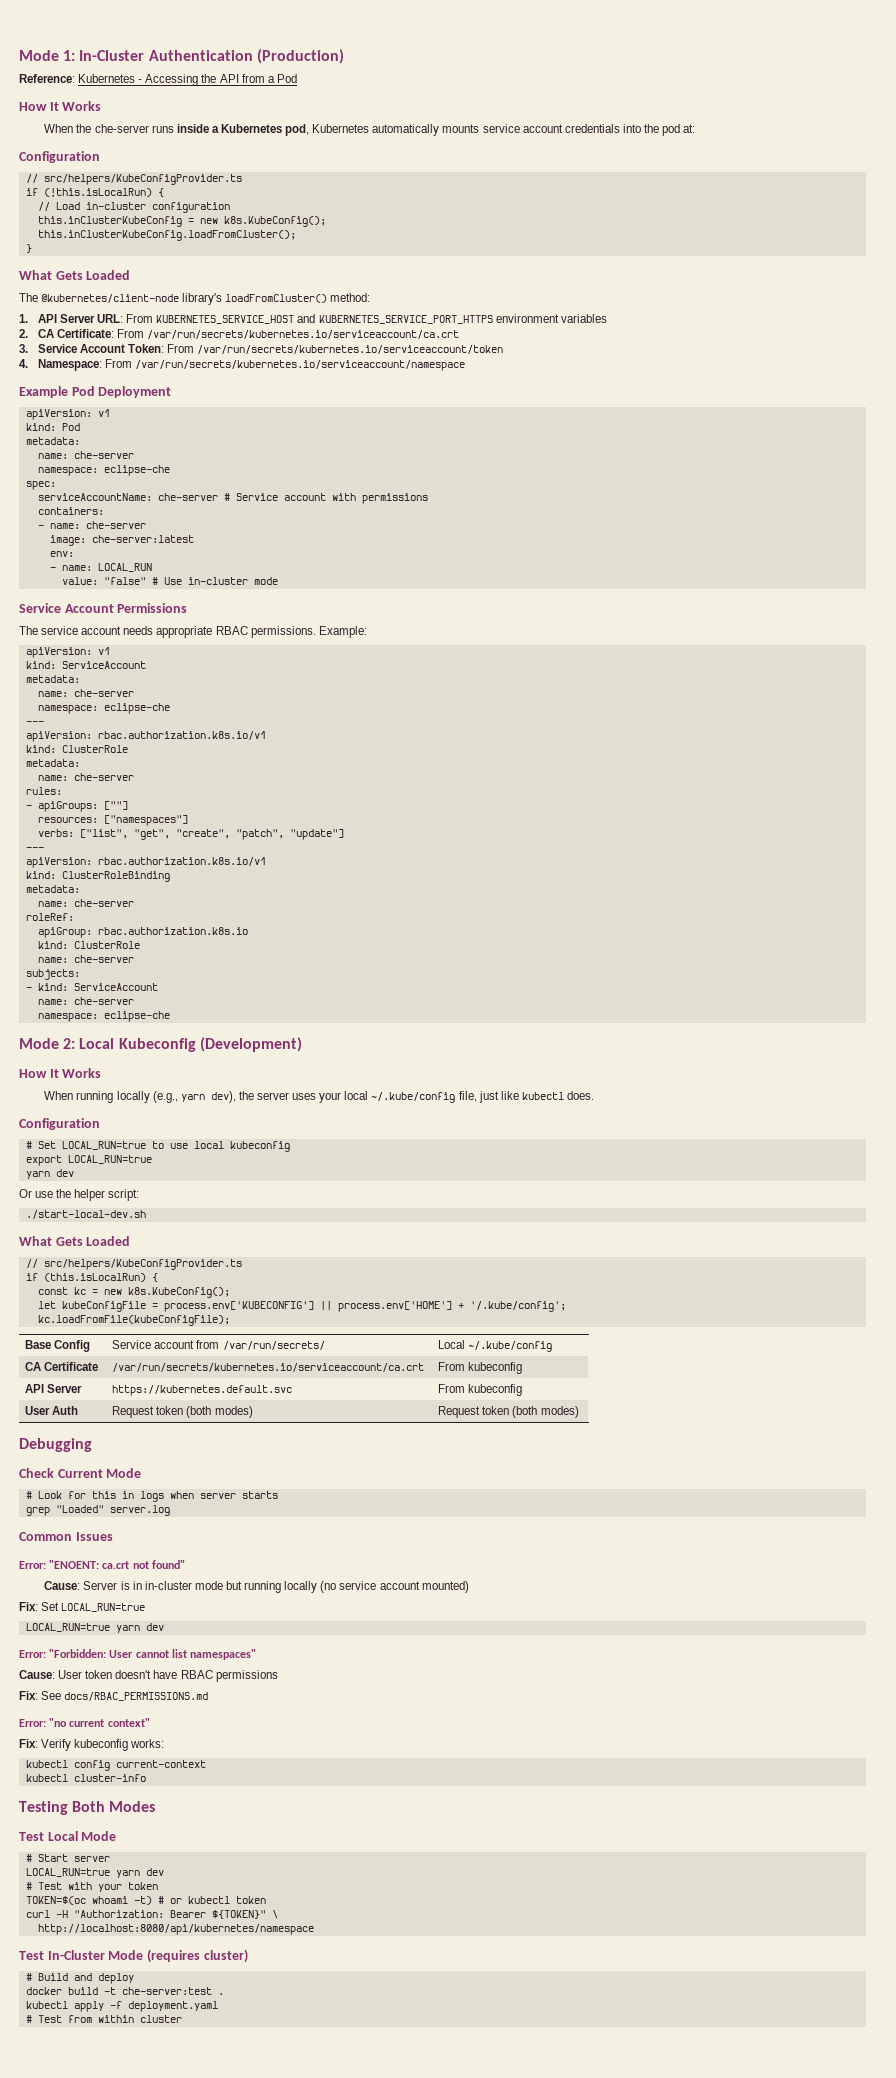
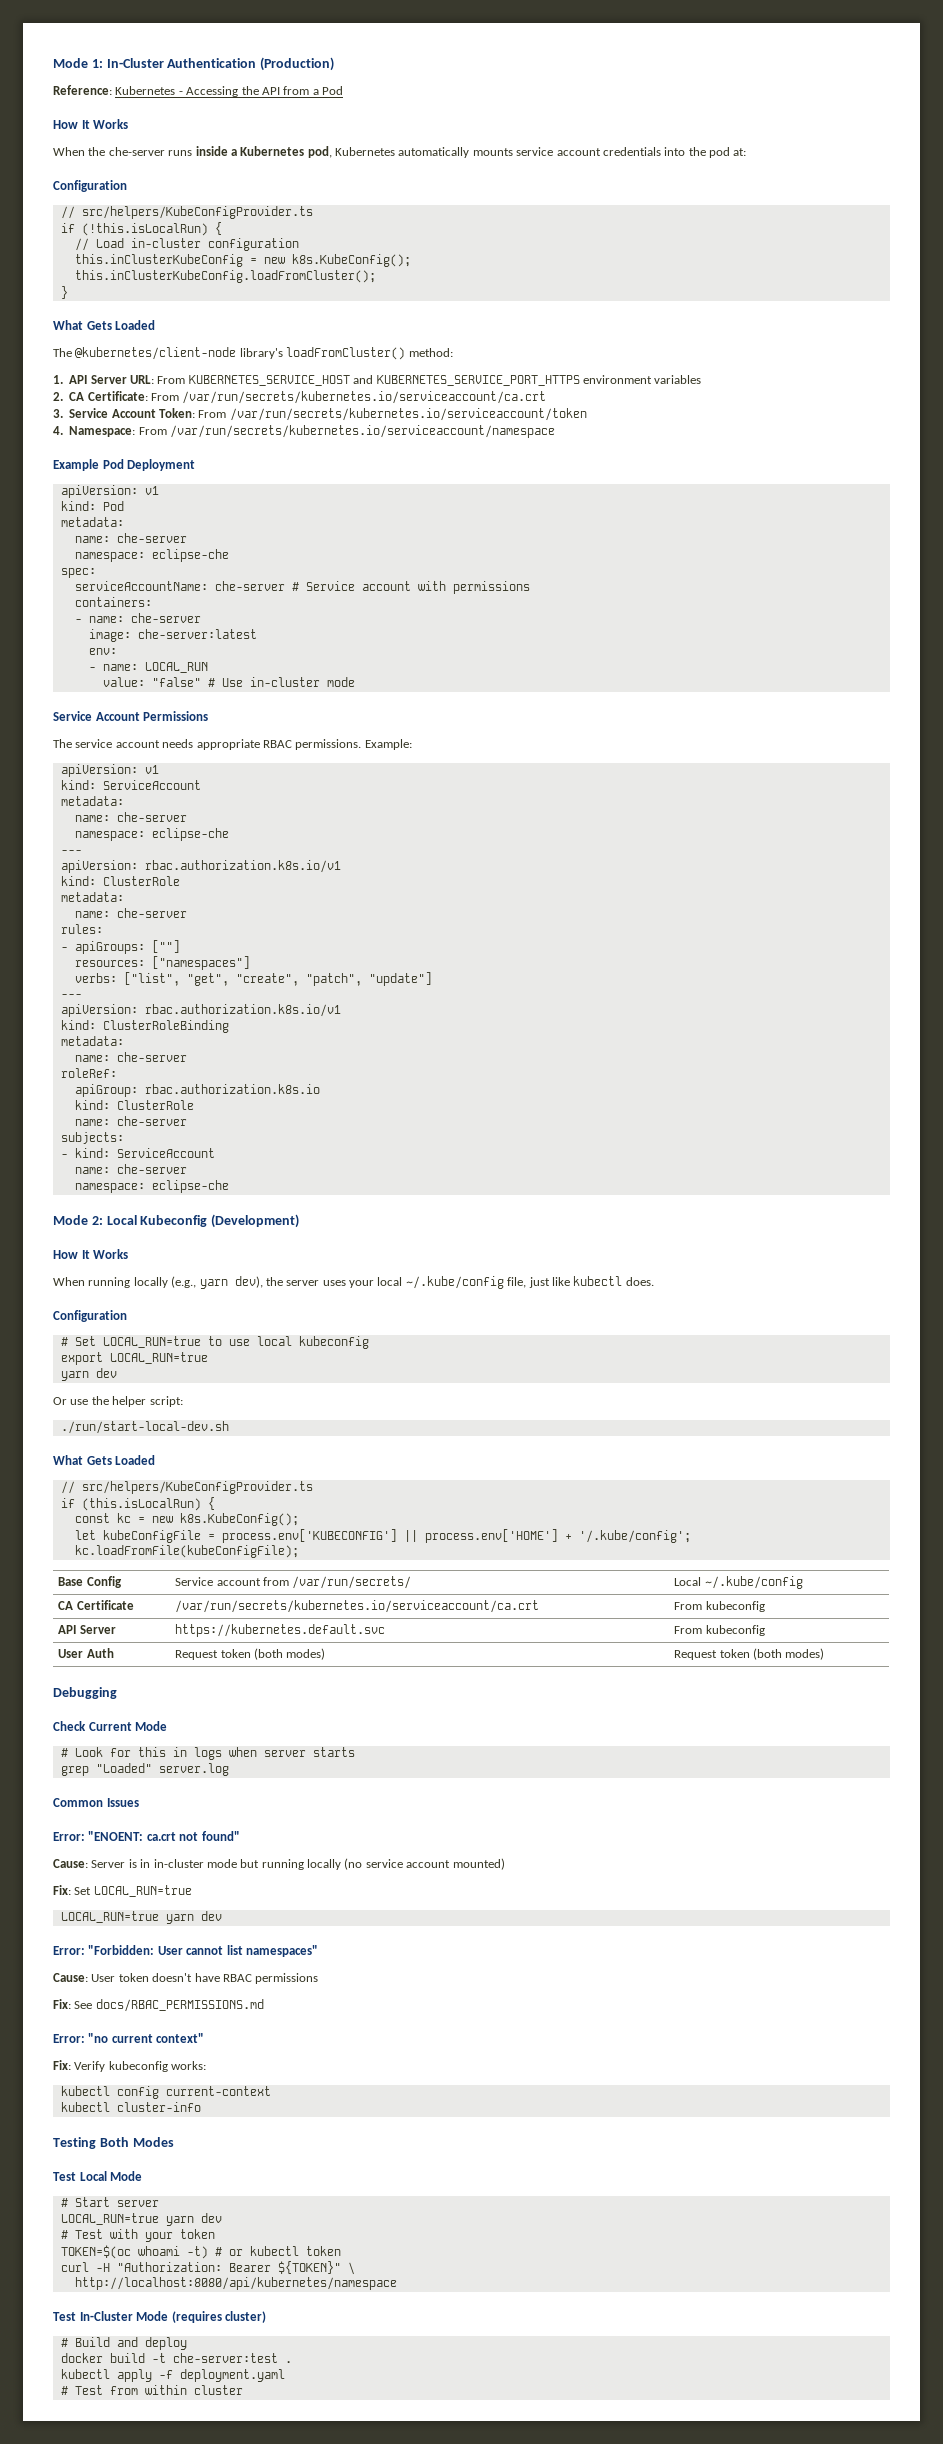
[25,1210,146,1219] ./start-local-dev.sh -> [60,1421,229,1434] ./run/start-local-dev.sh

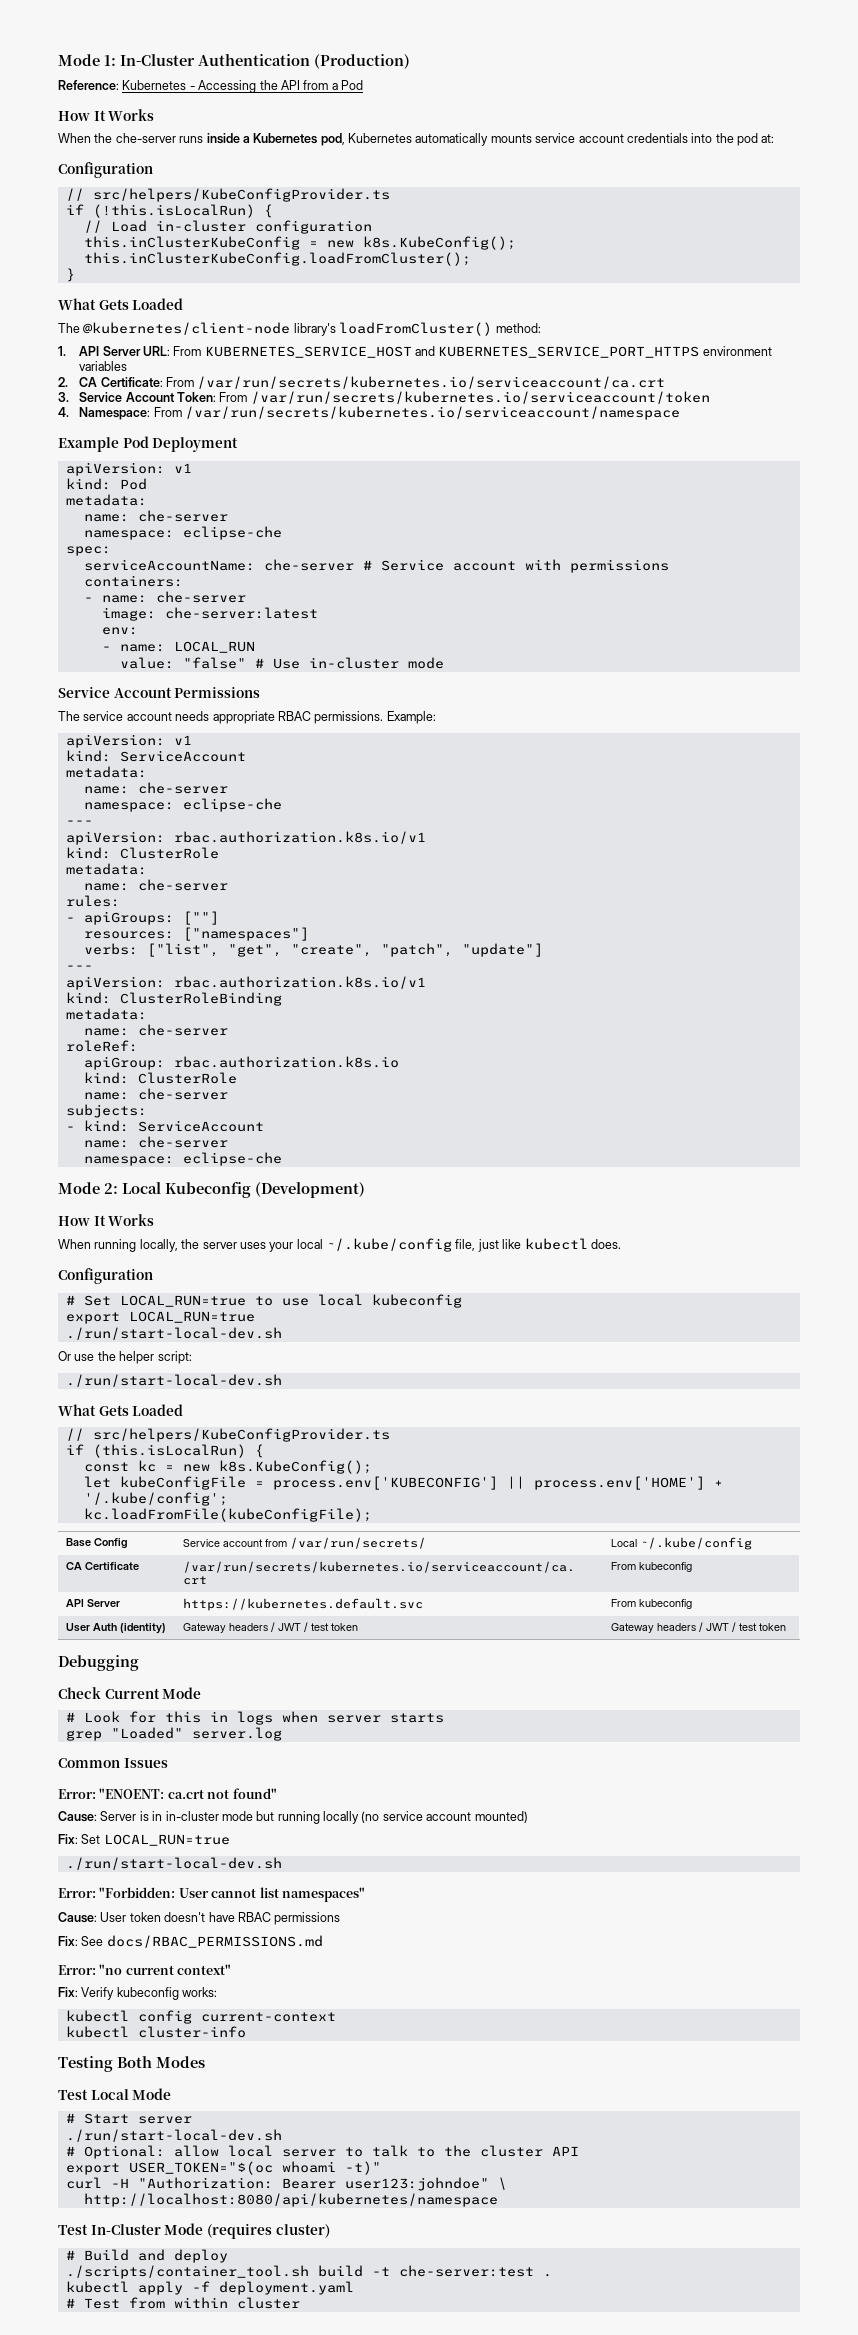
[133,1276,263,1289] locally (e.g., yarn dev), -> [139,1239,178,1252] locally,
[60,1368,117,1381] yarn dev -> [65,1327,282,1340] ./run/start-local-dev.sh
[175,1648,326,1660] [674,1648,825,1660] | Request token (both modes) | Request token (both modes) -> [119,1623,166,1634] [182,1622,358,1633] [610,1622,786,1633] (identity) | Gateway headers / JWT / test token | Gateway headers / JWT / test token
[60,1911,222,1924] LOCAL_RUN=true yarn dev -> [65,1857,282,1870] ./run/start-local-dev.sh
[60,2213,222,2226] [60,2229,215,2242] [60,2245,341,2259] LOCAL_RUN=true yarn dev // # Test with your token // TOKEN=$(oc whoami -t) # or kubectl token -> [65,2129,282,2142] [65,2145,579,2159] [65,2161,381,2175] ./run/start-local-dev.sh // # Optional: allow local server to talk to the cluster API // export USER_TOKEN="$(oc whoami -t)"
[277,2261,341,2274] ${TOKEN}" -> [344,2177,489,2191] user123:johndoe"
[60,2353,103,2363] docker -> [65,2265,309,2279] ./scripts/container_tool.sh

